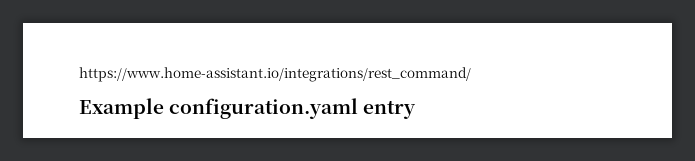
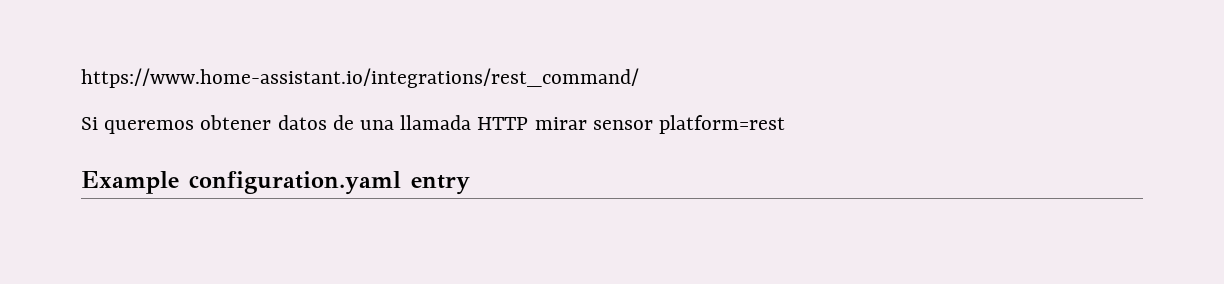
(471, 74) none -> [81,115,786,134] // Si queremos obtener datos de una llamada HTTP mirar sensor platform=rest

